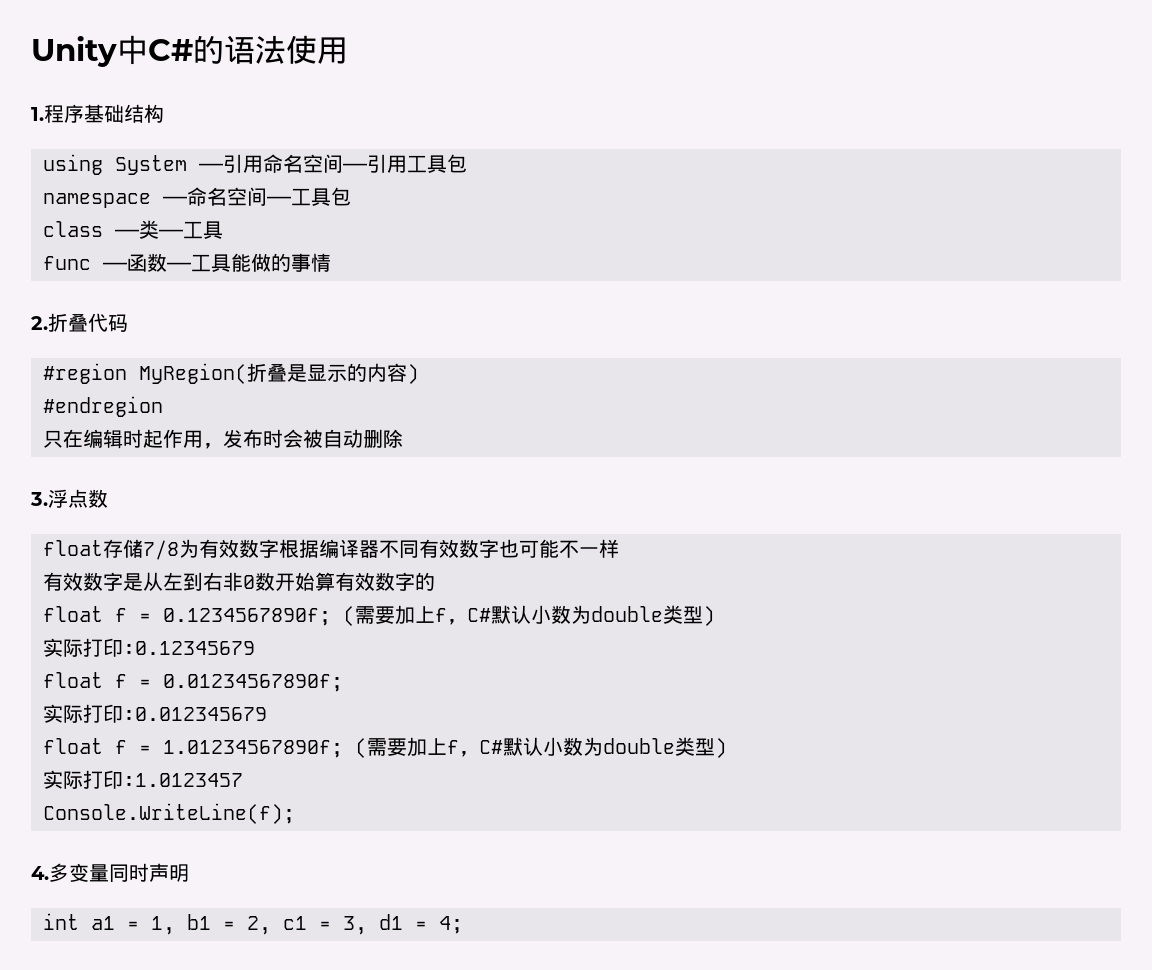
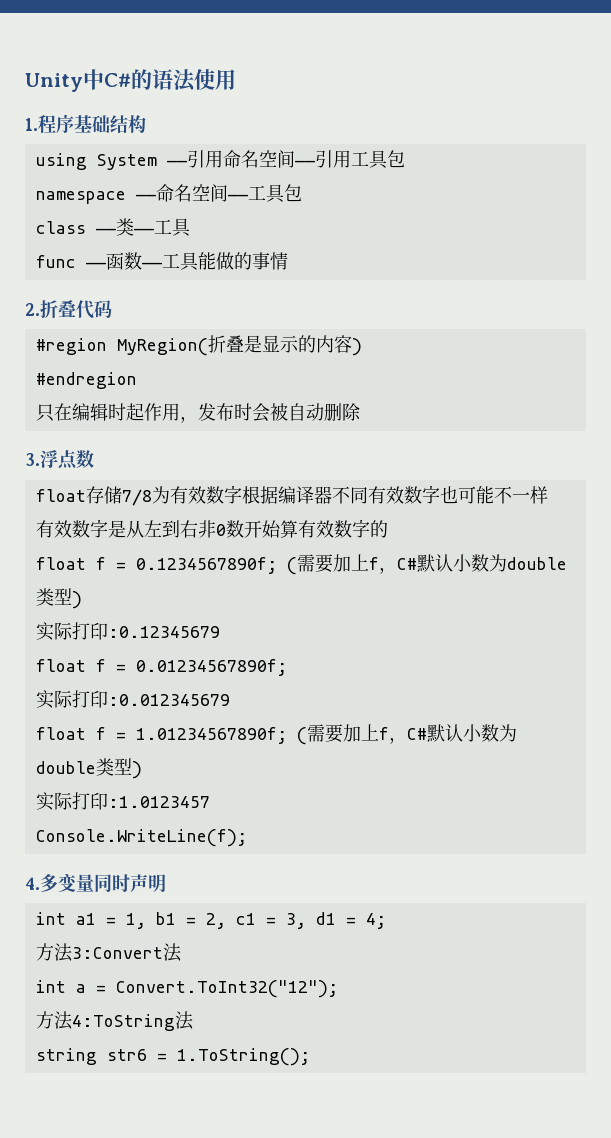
(463, 925) none -> [35,943,182,962] [35,980,338,998] [35,1011,194,1031] [35,1048,310,1066] // 方法3:Convert法 // int a = Convert.ToInt32("12"); // 方法4:ToString法 // string str6 = 1.ToString();

